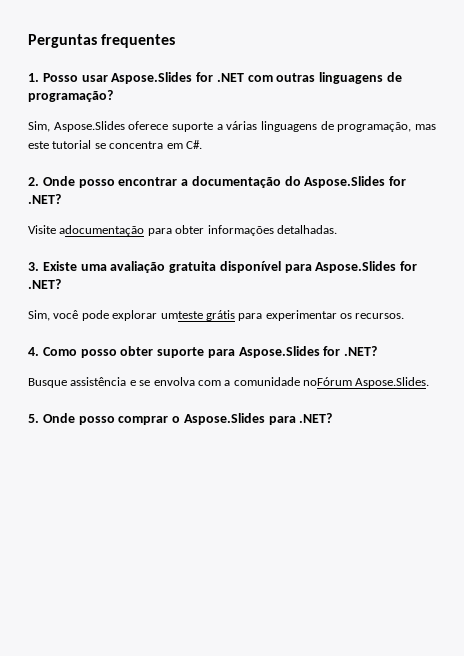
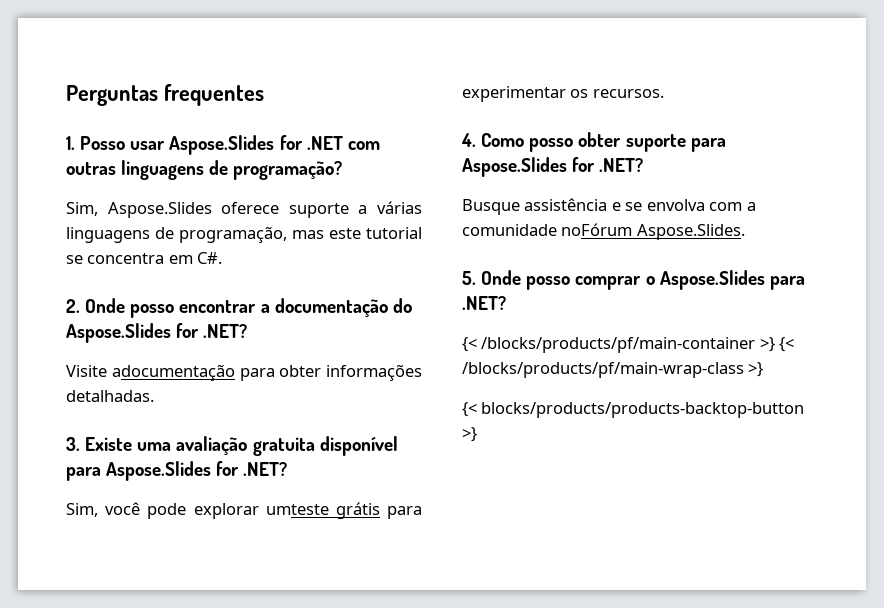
(333, 418) none -> [462,337,795,353] [462,362,764,378] [462,402,805,418] [462,427,477,442] // {< /blocks/products/pf/main-container >} {< /blocks/products/pf/main-wrap-class >} // {< blocks/products/products-backtop-button >}

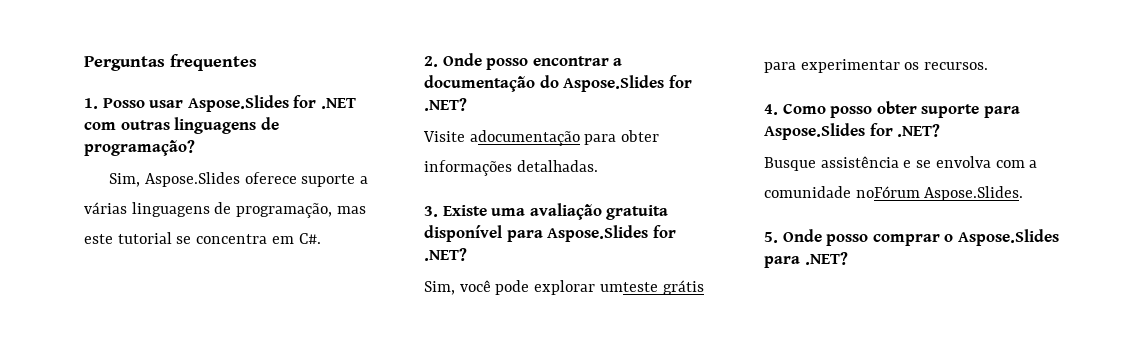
[462,337,795,353] [462,362,764,378] [462,402,805,418] [462,427,477,442] // {< /blocks/products/pf/main-container >} {< /blocks/products/pf/main-wrap-class >} // {< blocks/products/products-backtop-button >} -> (848, 258) none

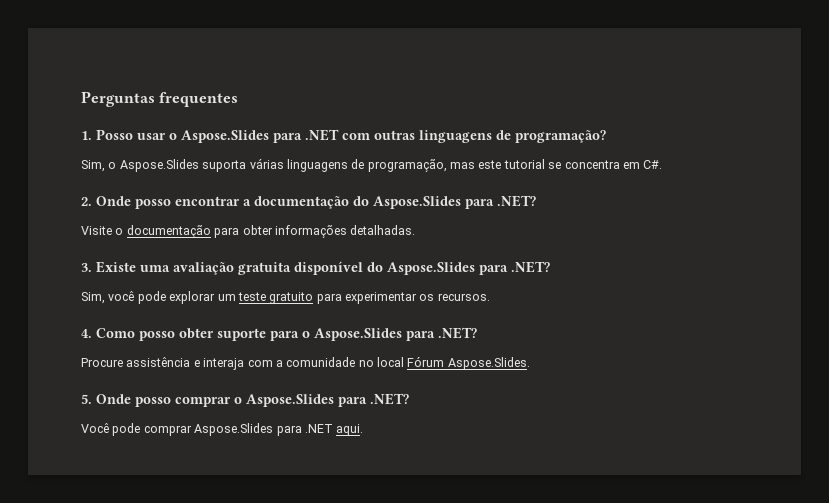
[187,95,317,112] Aspose.Slides for -> [169,130,302,143] o Aspose.Slides para
[144,172,369,187] Aspose.Slides oferece suporte a -> [108,159,247,172] o Aspose.Slides suporta
[668,75,692,88] for -> [465,199,494,209] para
[469,130,580,146] adocumentação -> [115,225,211,238] o documentação
[506,225,676,242] para Aspose.Slides for -> [367,262,508,275] do Aspose.Slides para
[599,280,704,295] umteste grátis -> [217,292,314,304] um teste gratuito
[764,123,941,140] [764,157,816,171] Aspose.Slides for .NET? // Busque -> [302,327,477,341] [81,358,123,367] o Aspose.Slides para .NET? // Procure
[916,156,991,168] se envolva -> [203,358,245,370] interaja
[855,186,920,198] noFórum -> [358,356,445,367] no local Fórum
(848, 258) none -> [81,423,364,436] // Você pode comprar Aspose.Slides para .NET aqui.

